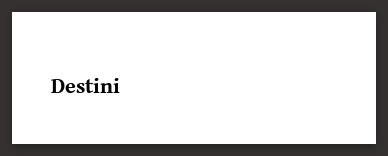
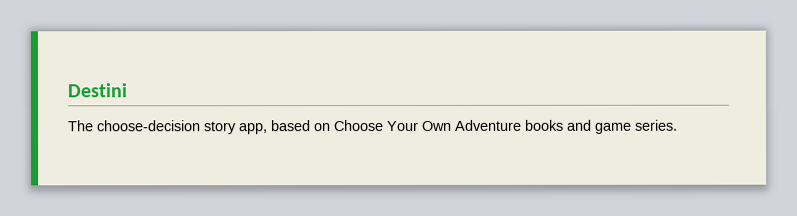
(120, 85) none -> [68,119,678,135] // The choose-decision story app, based on Choose Your Own Adventure books and game series.

